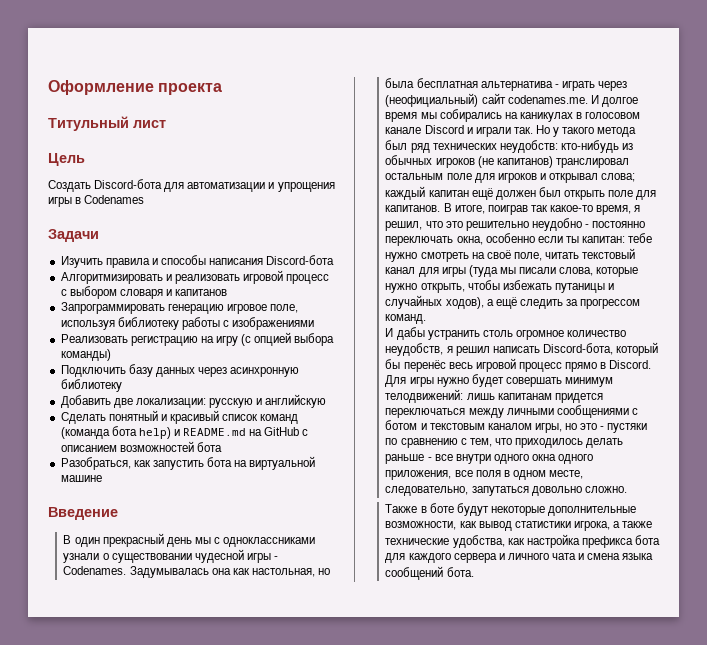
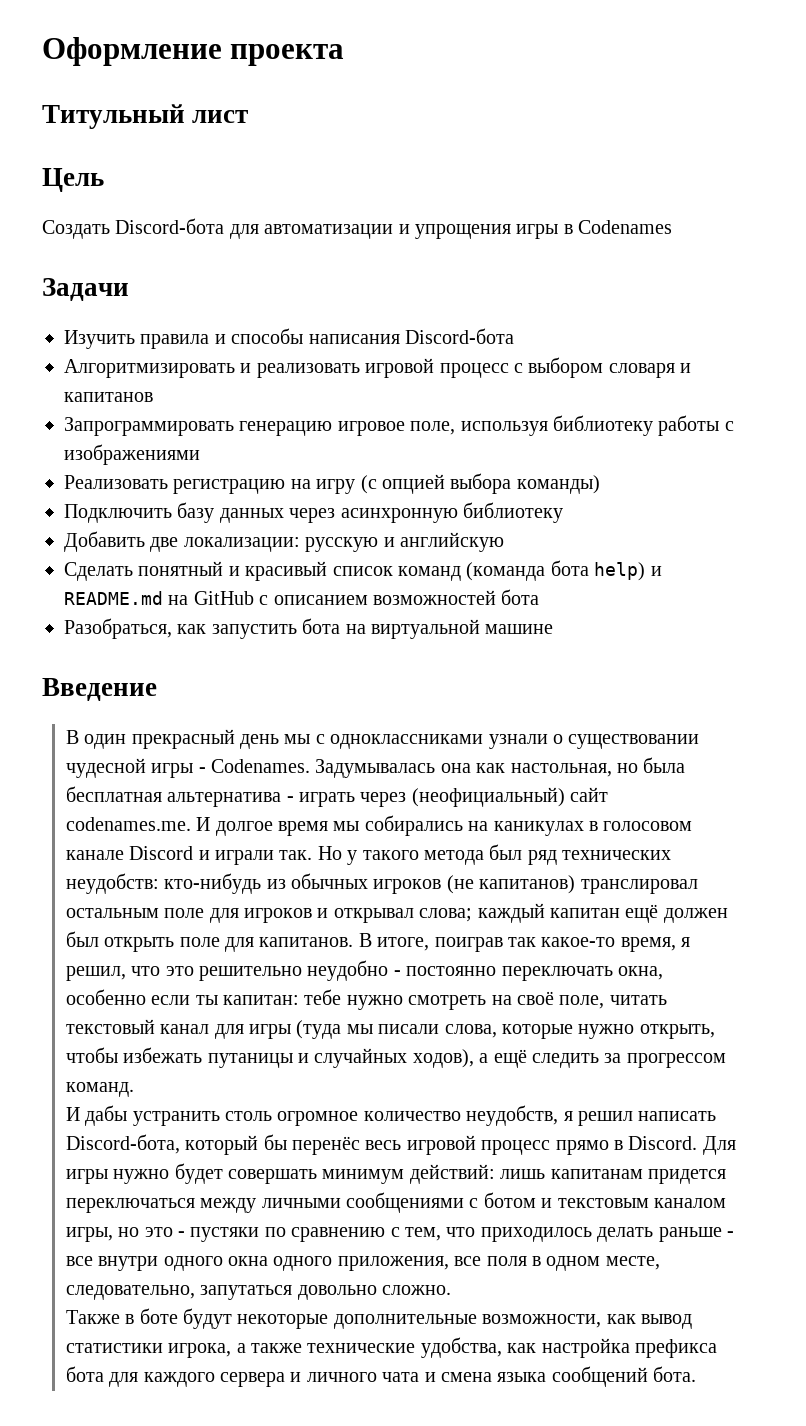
[385,389,464,403] телодвижений: -> [409,1164,495,1184] действий:

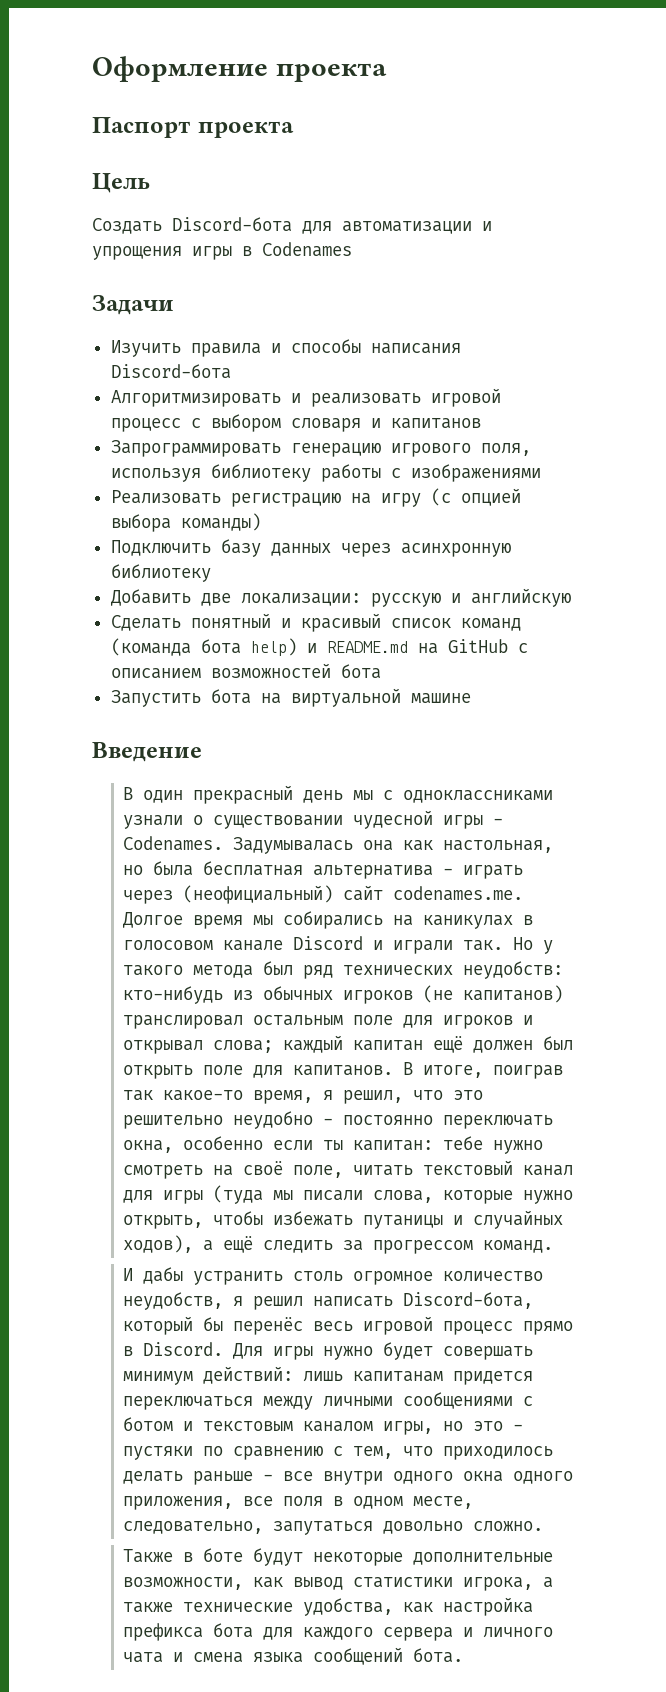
[42,104,249,129] Титульный лист -> [92,117,294,138] Паспорт проекта
[337,421,456,436] игровое поле, -> [390,443,531,457] игрового поля,
[64,618,297,639] Разобраться, как запустить -> [110,690,201,707] Запустить
[196,817,273,836] И долгое -> [123,912,184,928] Долгое

